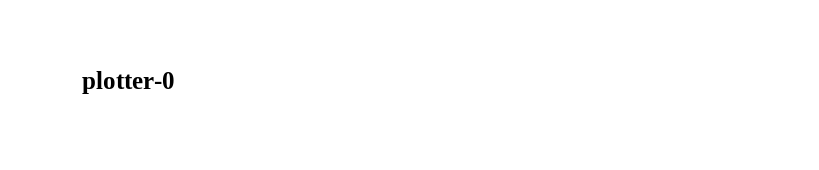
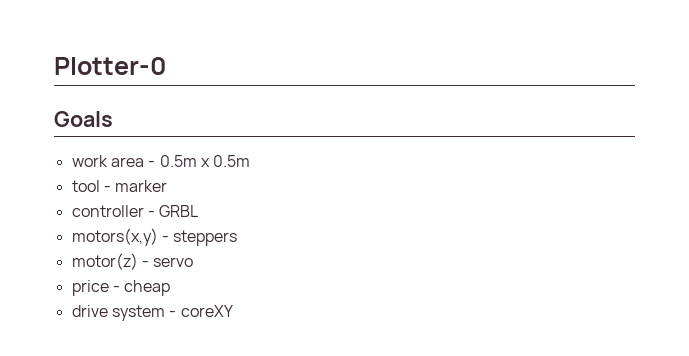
[82,71,175,94] plotter-0 -> [54,57,166,75] [54,111,113,127] [71,155,251,167] [71,180,168,192] [71,205,199,217] [71,228,238,246] [71,253,194,270] [71,280,171,296] [71,305,233,321] Plotter-0 // Goals // work area - 0.5m x 0.5m // tool - marker // controller - GRBL // motors(x,y) - steppers // motor(z) - servo // price - cheap // drive system - coreXY

